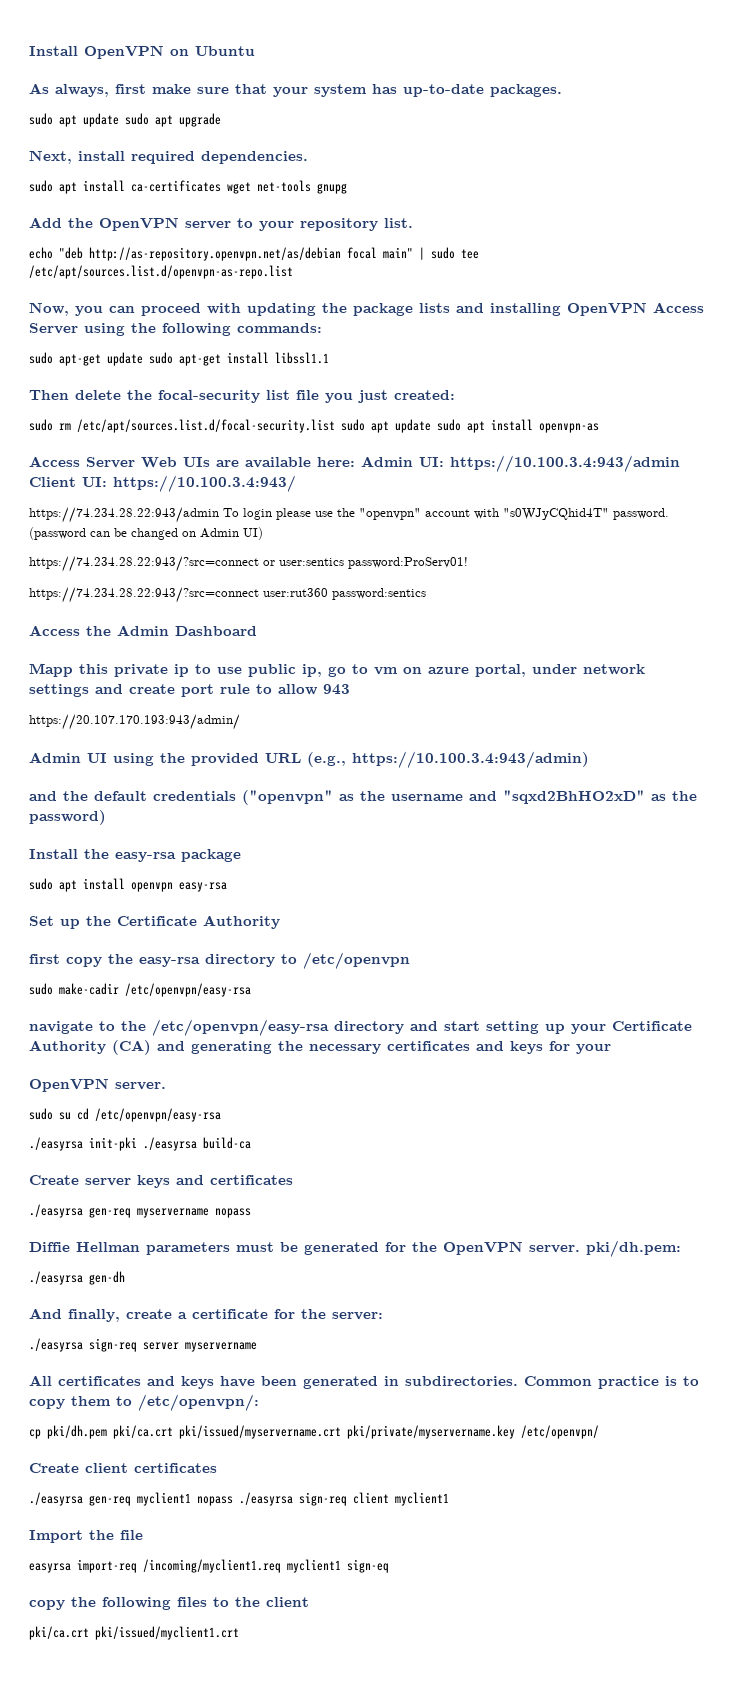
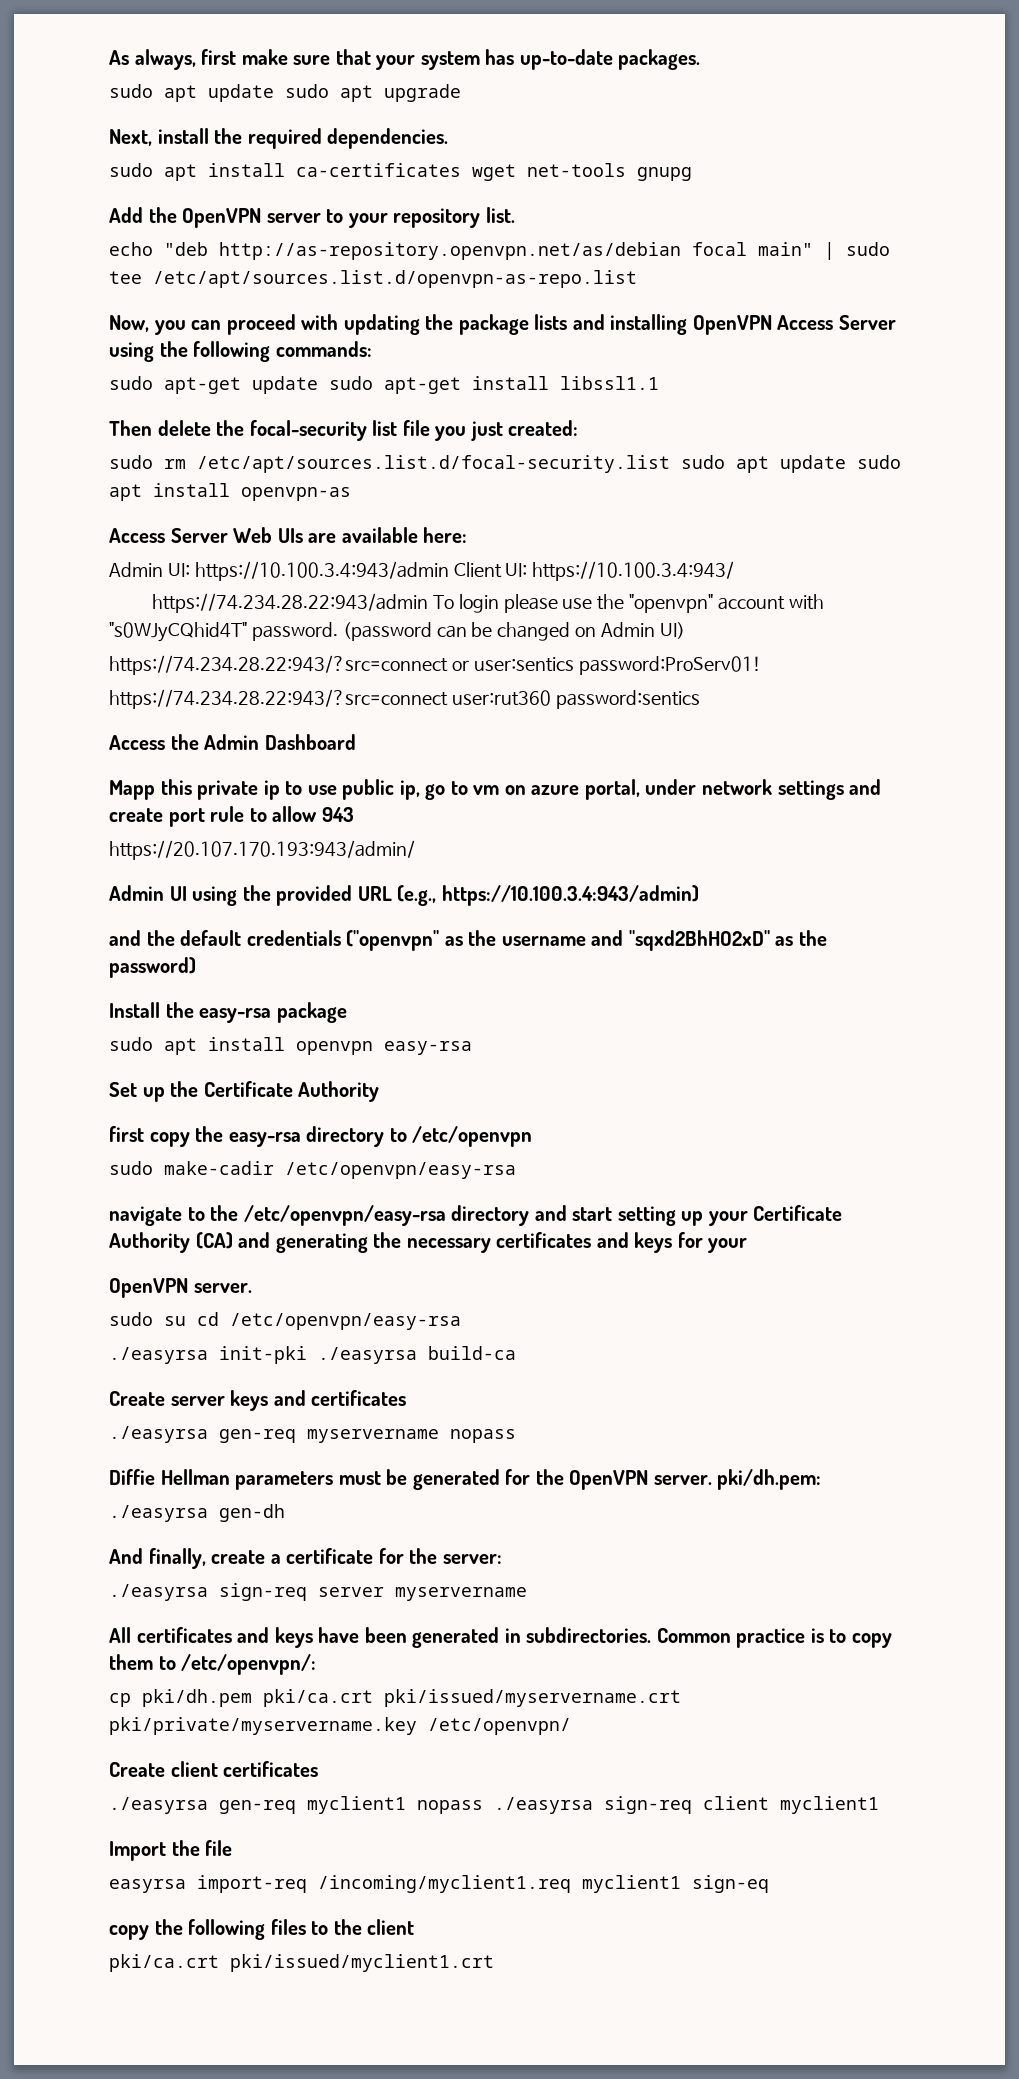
[29,45,255,59] Install OpenVPN on Ubuntu // -> (109, 57) none
(125, 156) none -> [214,128,243,144] the
(355, 462) none -> (468, 535) //

